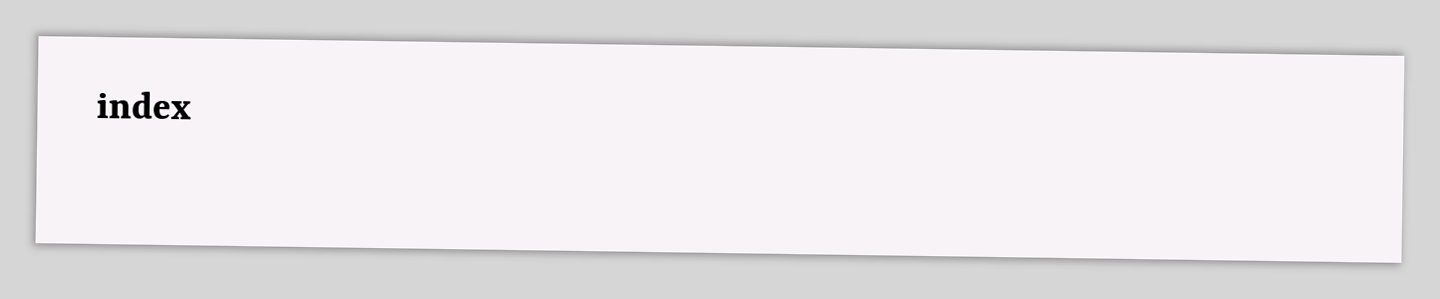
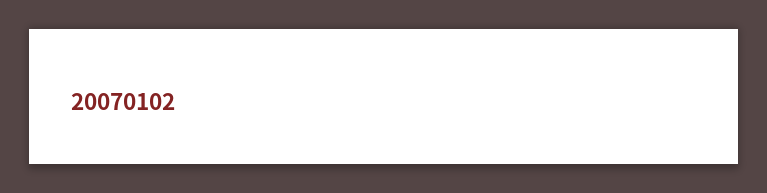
[96,90,192,120] index -> [71,93,175,110] 20070102

